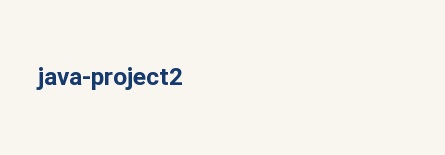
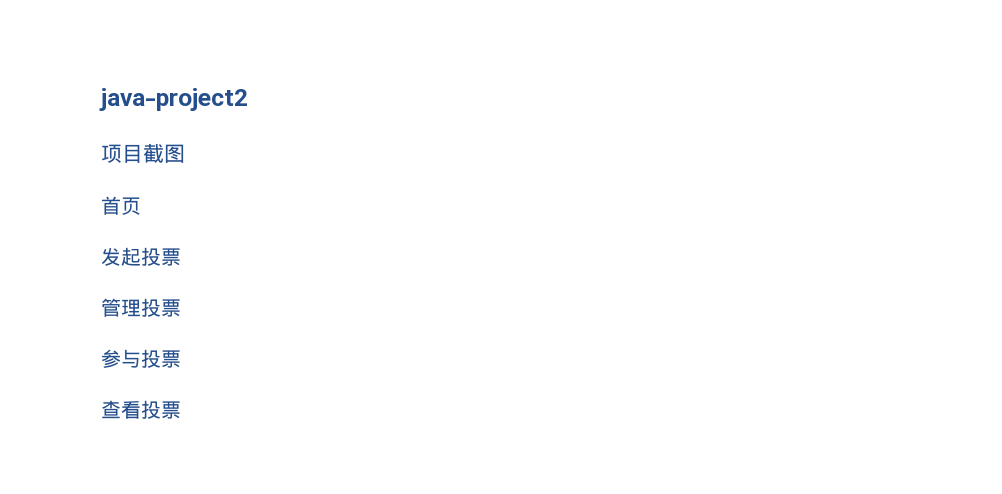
(183, 78) none -> [101,143,185,163] [101,196,141,215] [101,247,181,266] [101,298,181,317] [101,349,181,368] [101,400,181,419] // 项目截图 // 首页 // 发起投票 // 管理投票 // 参与投票 // 查看投票

